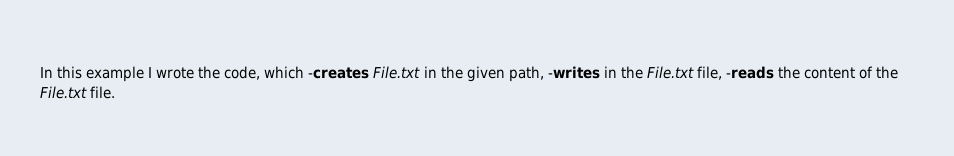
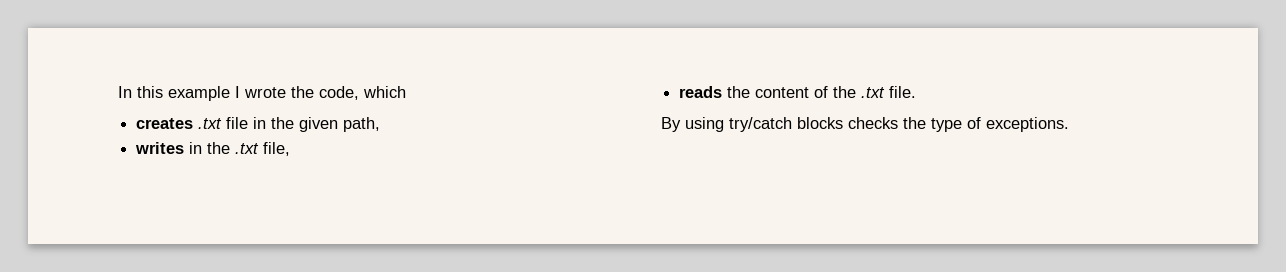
[308,66,421,79] -creates File.txt -> [136,117,249,129] // creates .txt file
[547,66,694,79] -writes in the File.txt -> [135,142,260,154] // writes in the .txt
[725,66,774,79] -reads -> [679,86,723,98] // reads
[40,86,87,99] File.txt -> [861,87,886,98] .txt
(116, 92) none -> [661,117,1069,132] // By using try/catch blocks checks the type of exceptions.

